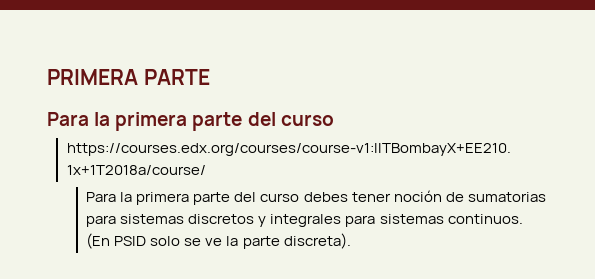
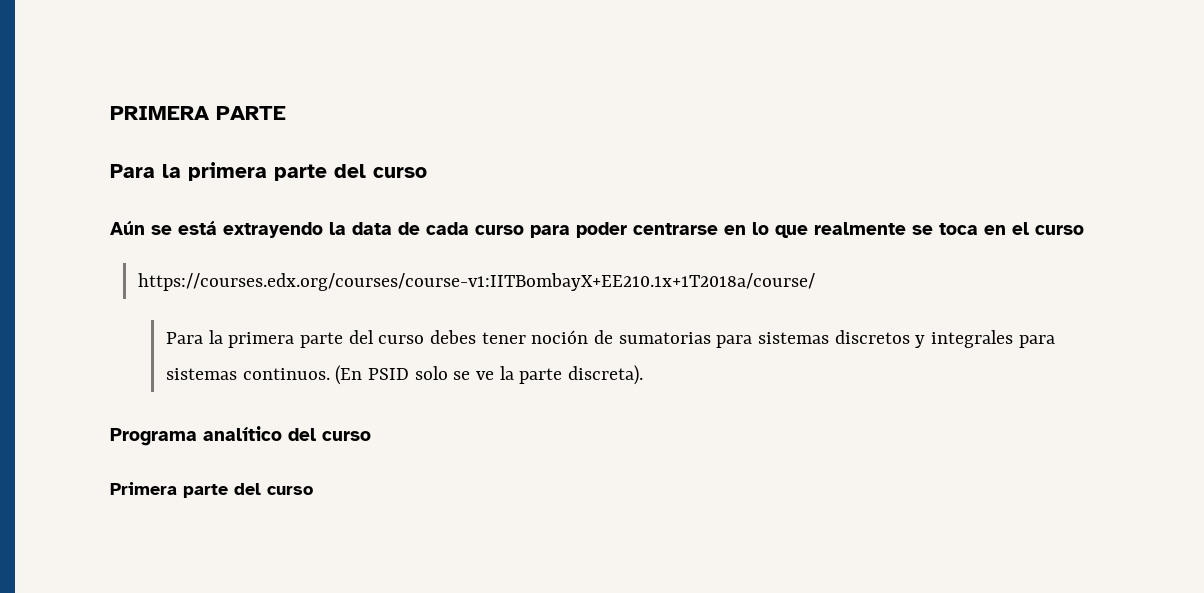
(334, 120) none -> [110,221,1084,238] // Aún se está extrayendo la data de cada curso para poder centrarse en lo que realmente se toca en el curso
(351, 241) none -> [110,426,371,446] [110,482,313,498] // Programa analítico del curso // Primera parte del curso

